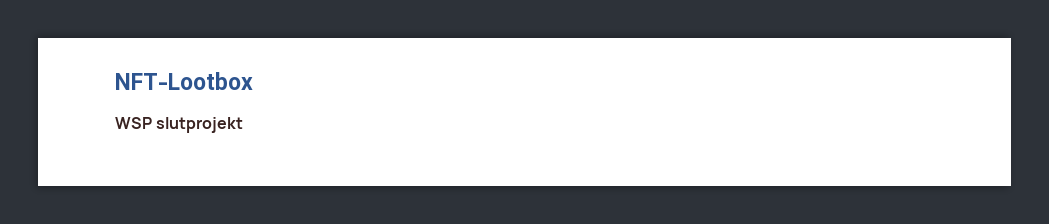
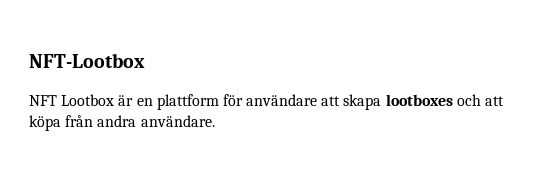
[115,117,244,133] WSP slutprojekt -> [29,94,505,110] [29,115,215,131] NFT Lootbox är en plattform för användare att skapa lootboxes och att köpa från andra användare.

